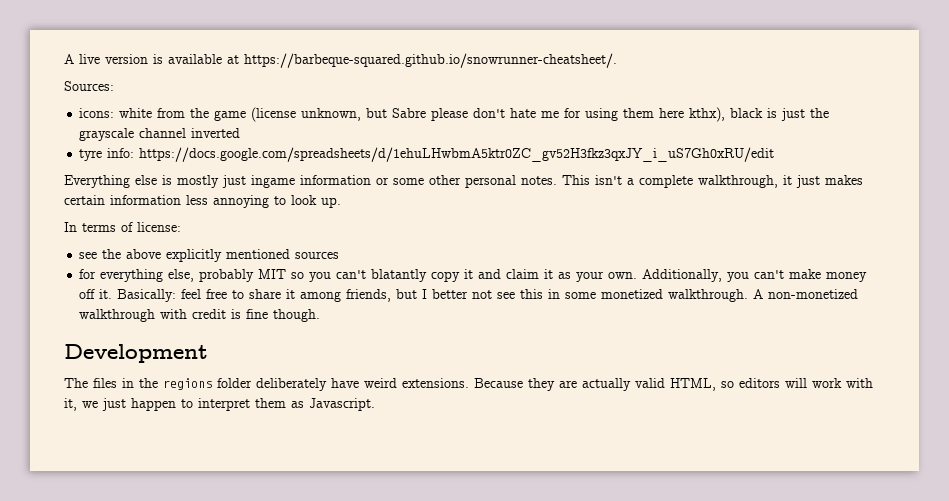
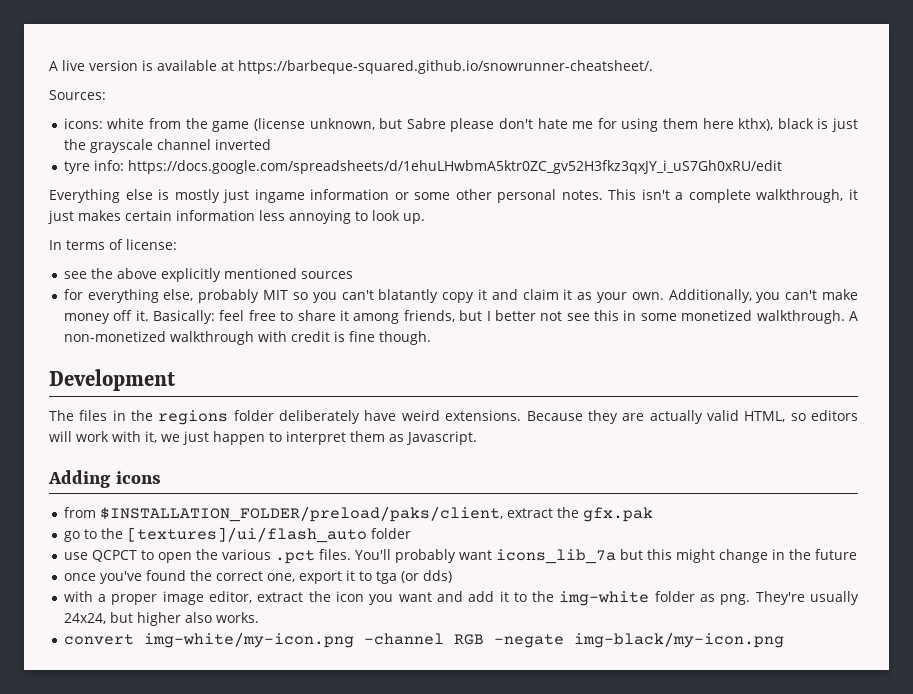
(375, 404) none -> [48,470,161,488] [63,506,653,522] [63,527,411,543] [63,549,857,564] [63,570,452,584] [63,591,860,606] [63,612,259,626] [63,632,784,648] // Adding icons // from $INSTALLATION_FOLDER/preload/paks/client, extract the gfx.pak // go to the [textures]/ui/flash_auto folder // use QCPCT to open the various .pct files. You'll probably want icons_lib_7a but this might change in the future // once you've found the correct one, export it to tga (or dds) // with a proper image editor, extract the icon you want and add it to the img-white folder as png. They're usually 24x24, but higher also works. // convert img-white/my-icon.png -channel RGB -negate img-black/my-icon.png

